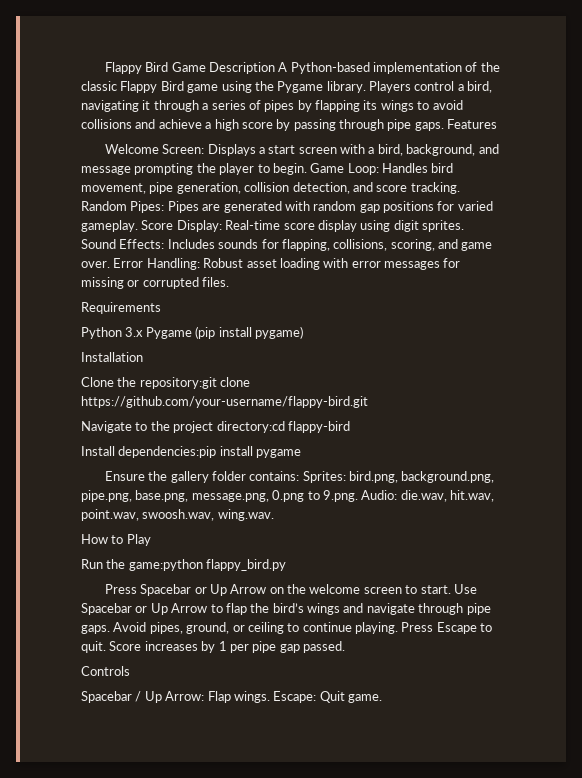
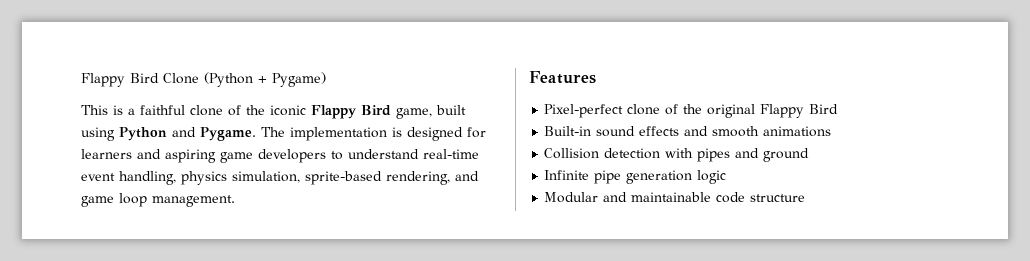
[104,62,500,74] [81,81,493,93] [81,100,463,112] [81,119,498,131] [104,144,499,156] [81,163,454,175] [81,182,460,194] [81,201,493,213] [81,220,464,232] [81,239,493,251] [81,258,461,270] [81,277,230,289] [81,302,161,314] [81,326,303,339] [81,352,143,362] [81,377,251,389] [81,396,368,408] [81,421,350,433] [81,446,302,458] [104,471,495,483] [81,490,494,502] [81,509,274,521] [81,534,151,546] [81,559,287,571] [104,584,477,596] [81,603,491,615] [81,622,493,634] [81,641,345,653] [81,666,130,676] [81,691,382,703] Flappy Bird Game Description A Python-based implementation of the classic Flappy Bird game using the Pygame library. Players control a bird, navigating it through a series of pipes by flapping its wings to avoid collisions and achieve a high score by passing through pipe gaps. Features // Welcome Screen: Displays a start screen with a bird, background, and message prompting the player to begin. Game Loop: Handles bird movement, pipe generation, collision detection, and score tracking. Random Pipes: Pipes are generated with random gap positions for varied gameplay. Score Display: Real-time score display using digit sprites. Sound Effects: Includes sounds for flapping, collisions, scoring, and game over. Error Handling: Robust asset loading with error messages for missing or corrupted files. // Requirements // Python 3.x Pygame (pip install pygame) // Installation // Clone the repository:git clone https://github.com/your-username/flappy-bird.git // Navigate to the project directory:cd flappy-bird // Install dependencies:pip install pygame // Ensure the gallery folder contains: Sprites: bird.png, background.png, pipe.png, base.png, message.png, 0.png to 9.png. Audio: die.wav, hit.wav, point.wav, swoosh.wav, wing.wav. // How to Play // Run the game:python flappy_bird.py // Press Spacebar or Up Arrow on the welcome screen to start. Use Spacebar or Up Arrow to flap the bird’s wings and navigate through pipe gaps. Avoid pipes, ground, or ceiling to continue playing. Press Escape to quit. Score increases by 1 per pipe gap passed. // Controls // Spacebar / Up Arrow: Flap wings. Escape: Quit game. -> [81,72,326,87] [81,105,466,119] [81,127,486,141] [81,149,479,163] [81,171,479,185] [81,193,235,207] [529,71,596,84] [544,104,839,118] [544,126,832,137] [544,148,810,162] [544,170,727,184] [544,192,806,203] Flappy Bird Clone (Python + Pygame) // This is a faithful clone of the iconic Flappy Bird game, built using Python and Pygame. The implementation is designed for learners and aspiring game developers to understand real-time event handling, physics simulation, sprite-based rendering, and game loop management. // Features // Pixel-perfect clone of the original Flappy Bird // Built-in sound effects and smooth animations // Collision detection with pipes and ground // Infinite pipe generation logic // Modular and maintainable code structure

